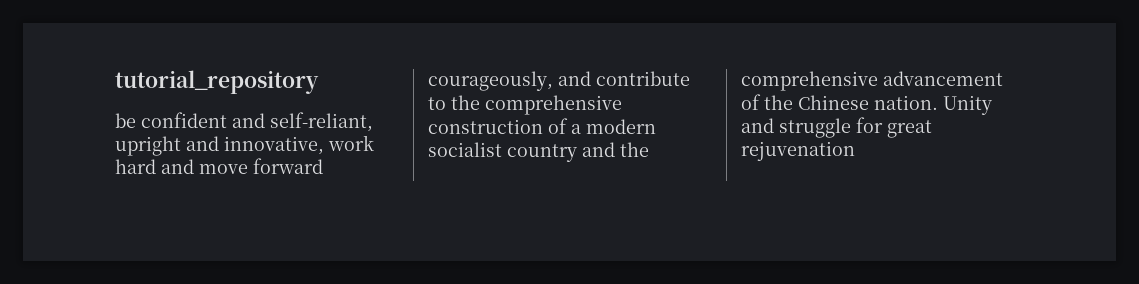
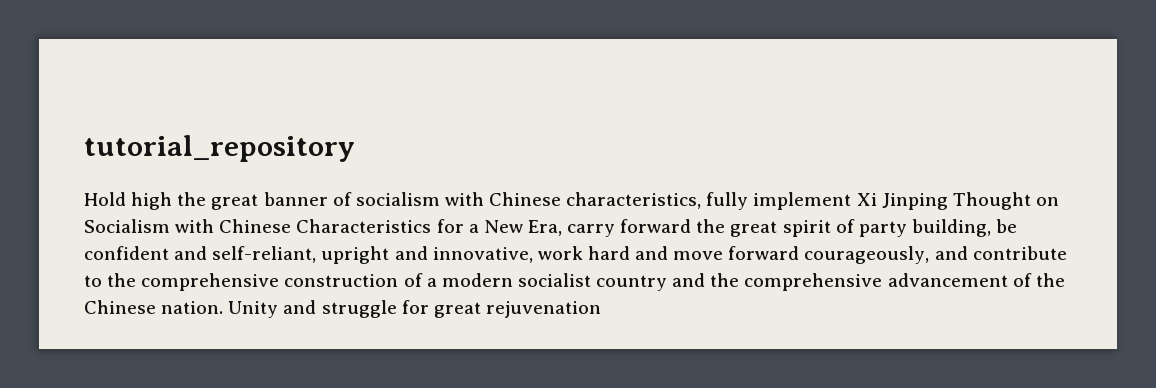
(319, 82) none -> [84,192,1059,210] [84,219,991,237] Hold high the great banner of socialism with Chinese characteristics, fully implement Xi Jinping Thought on Socialism with Chinese Characteristics for a New Era, carry forward the great spirit of party building,

